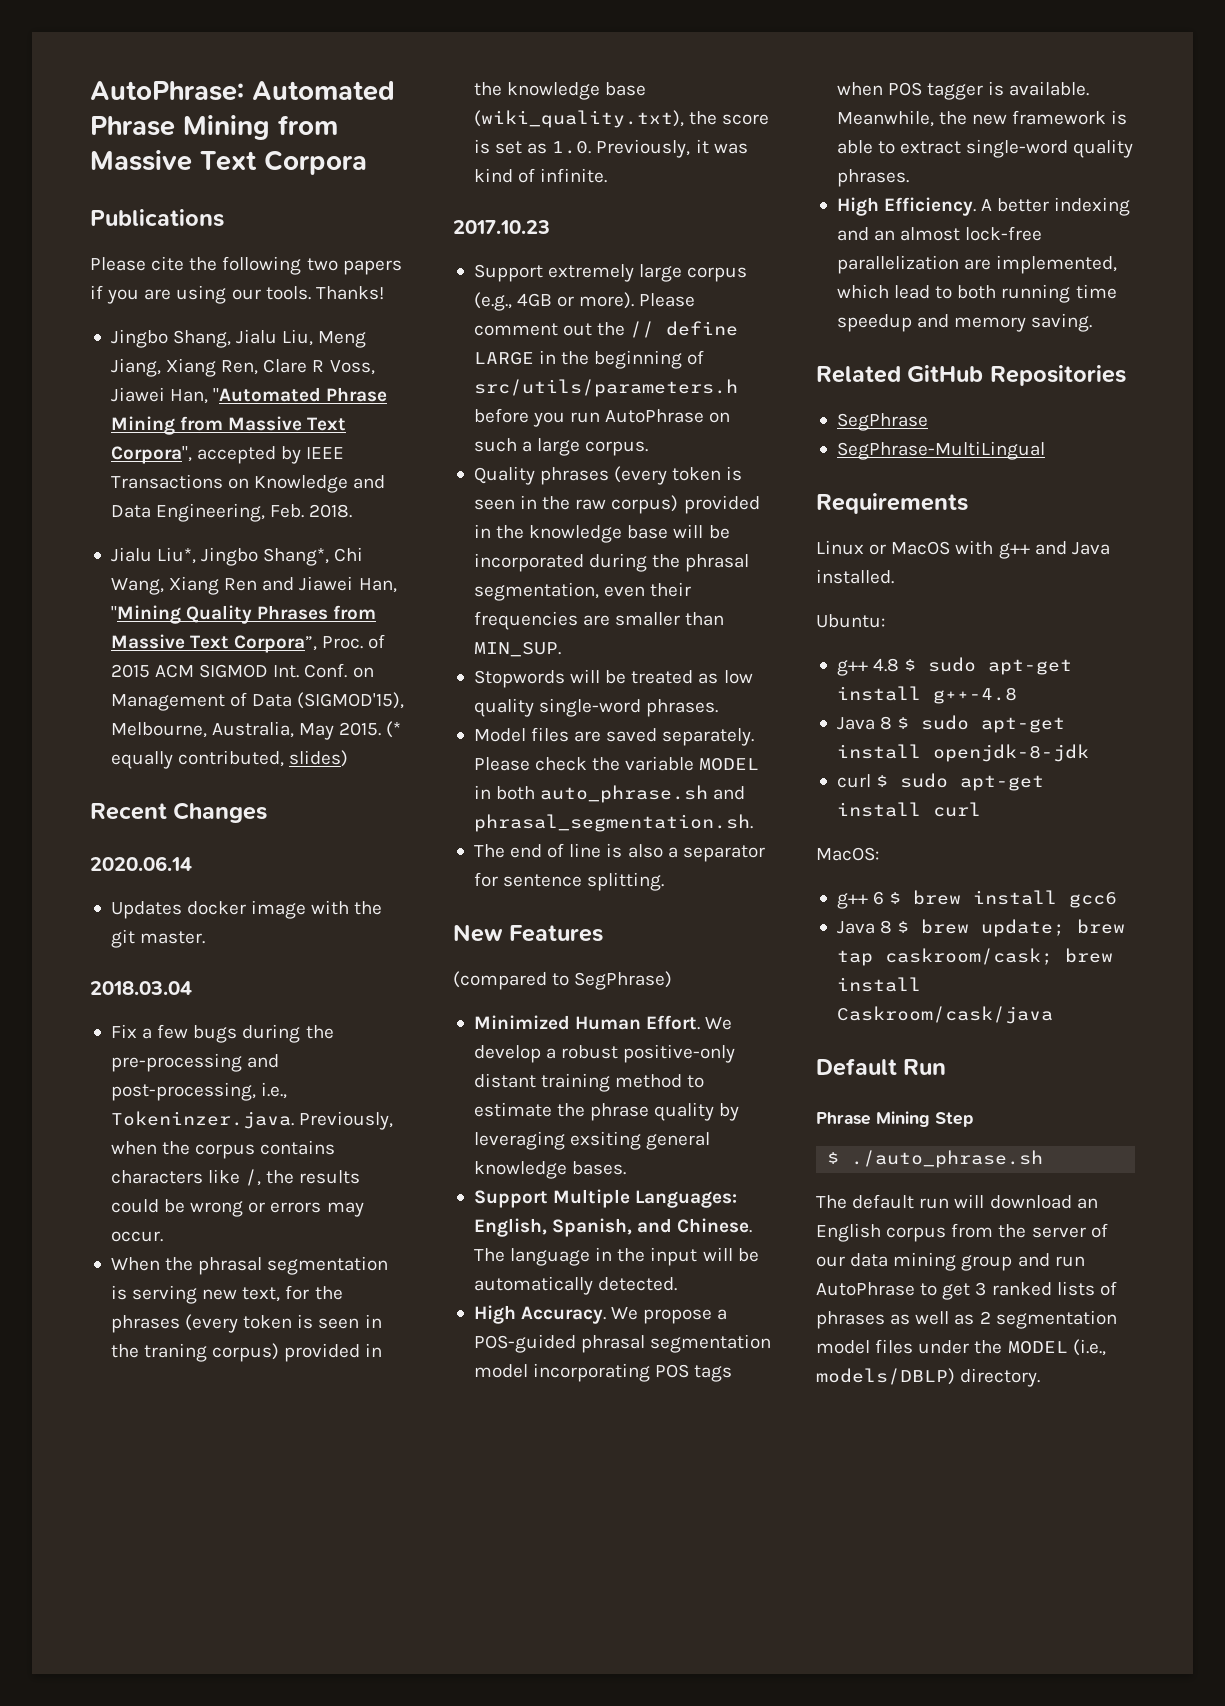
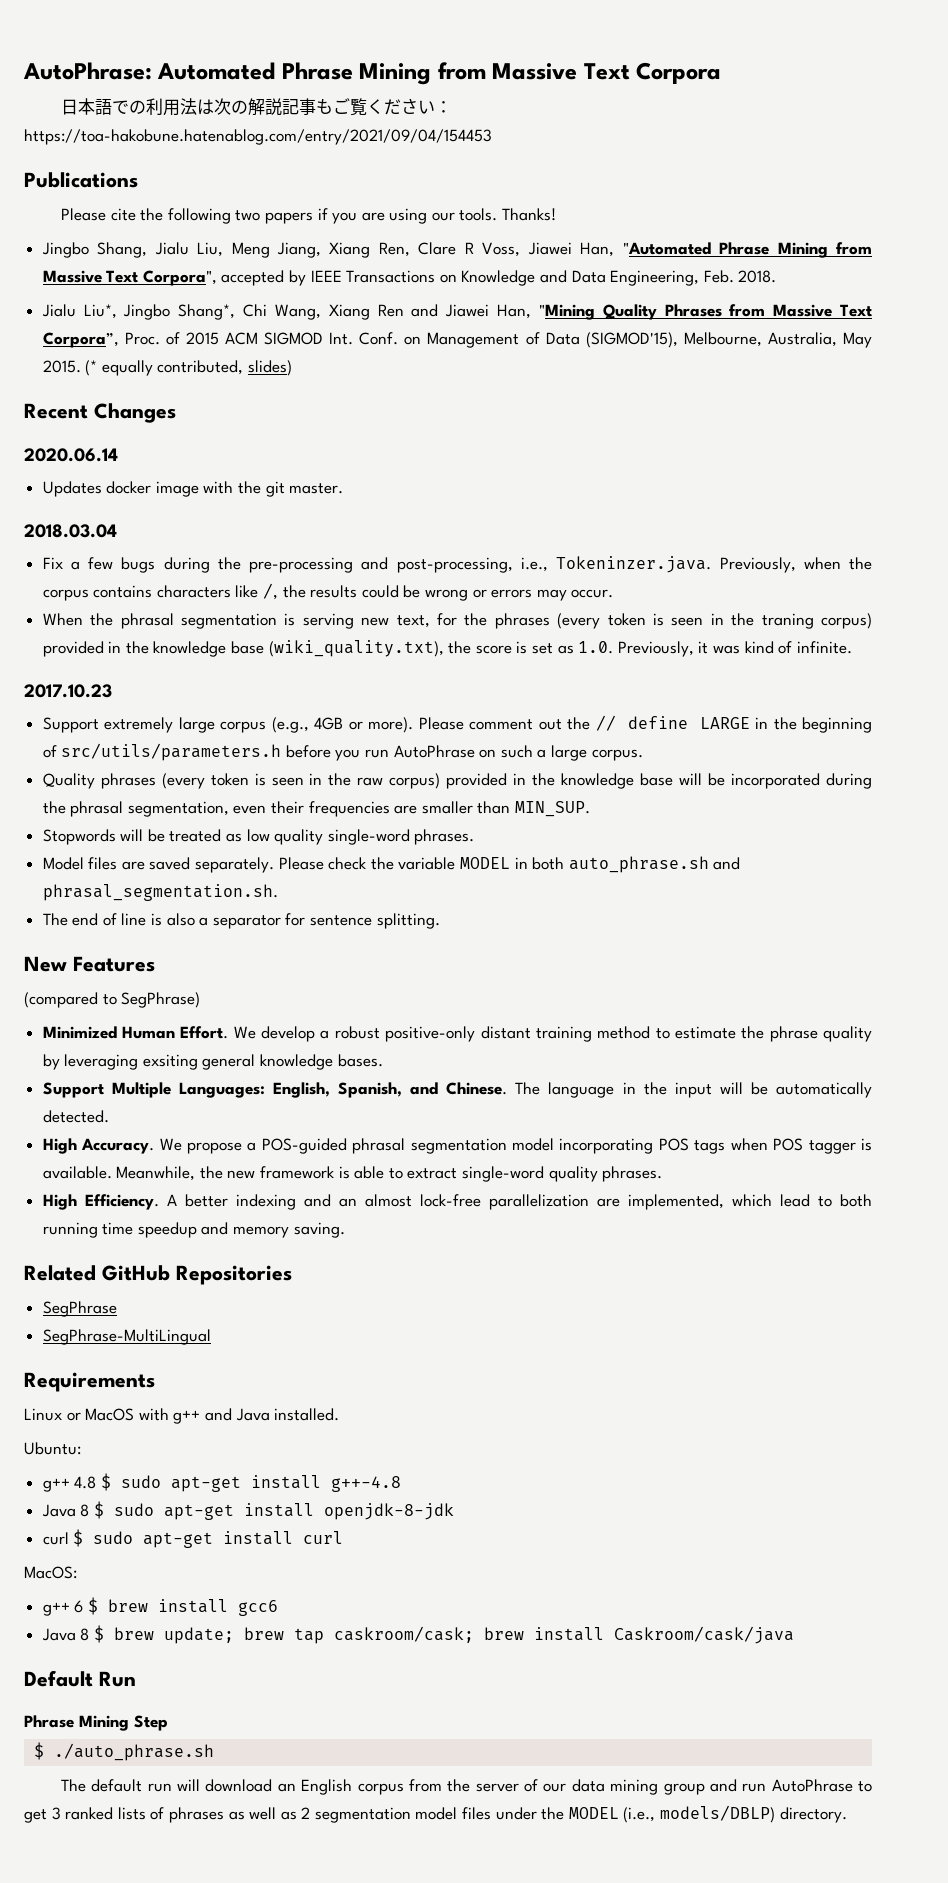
(367, 162) none -> [60,98,452,116] [24,129,492,145] // 日本語での利用法は次の解説記事もご覧ください：https://toa-hakobune.hatenablog.com/entry/2021/09/04/154453

